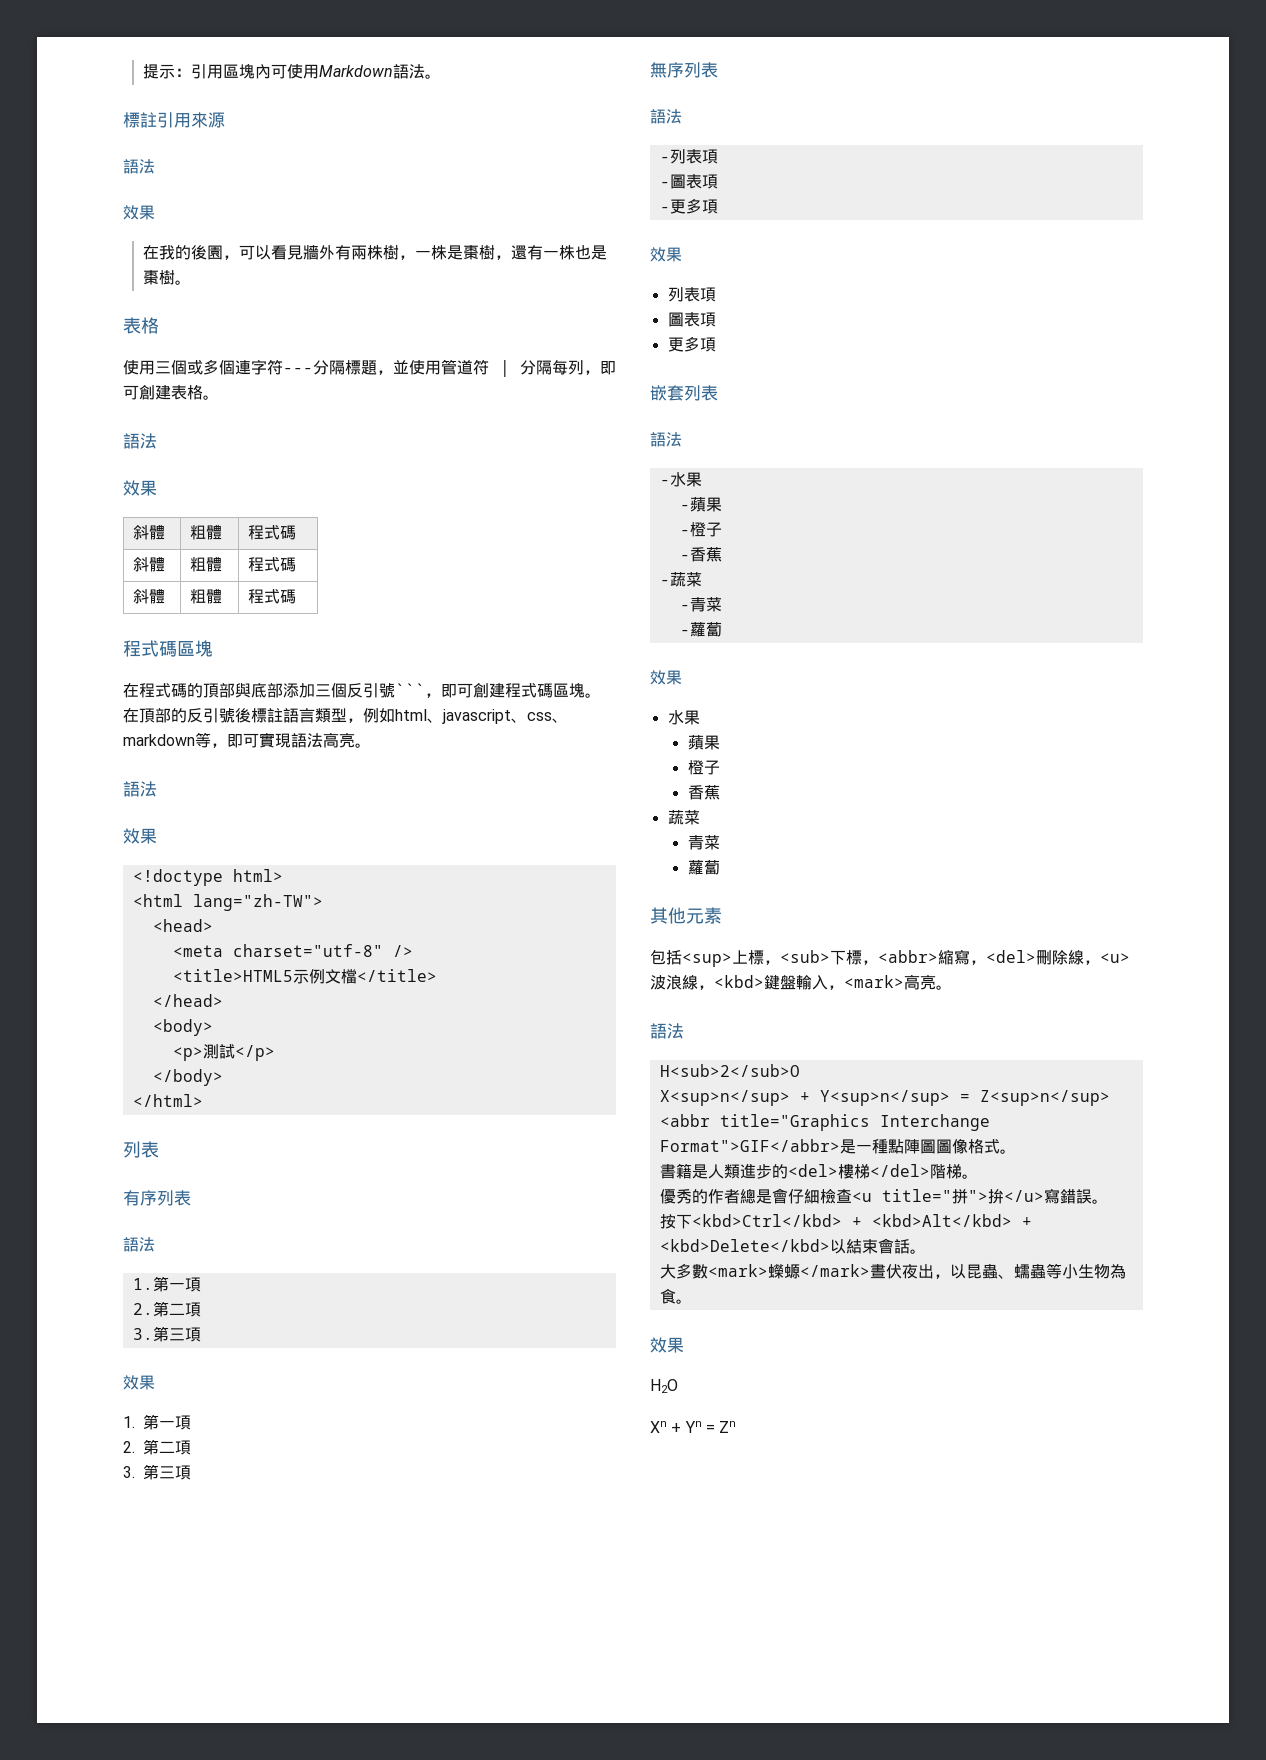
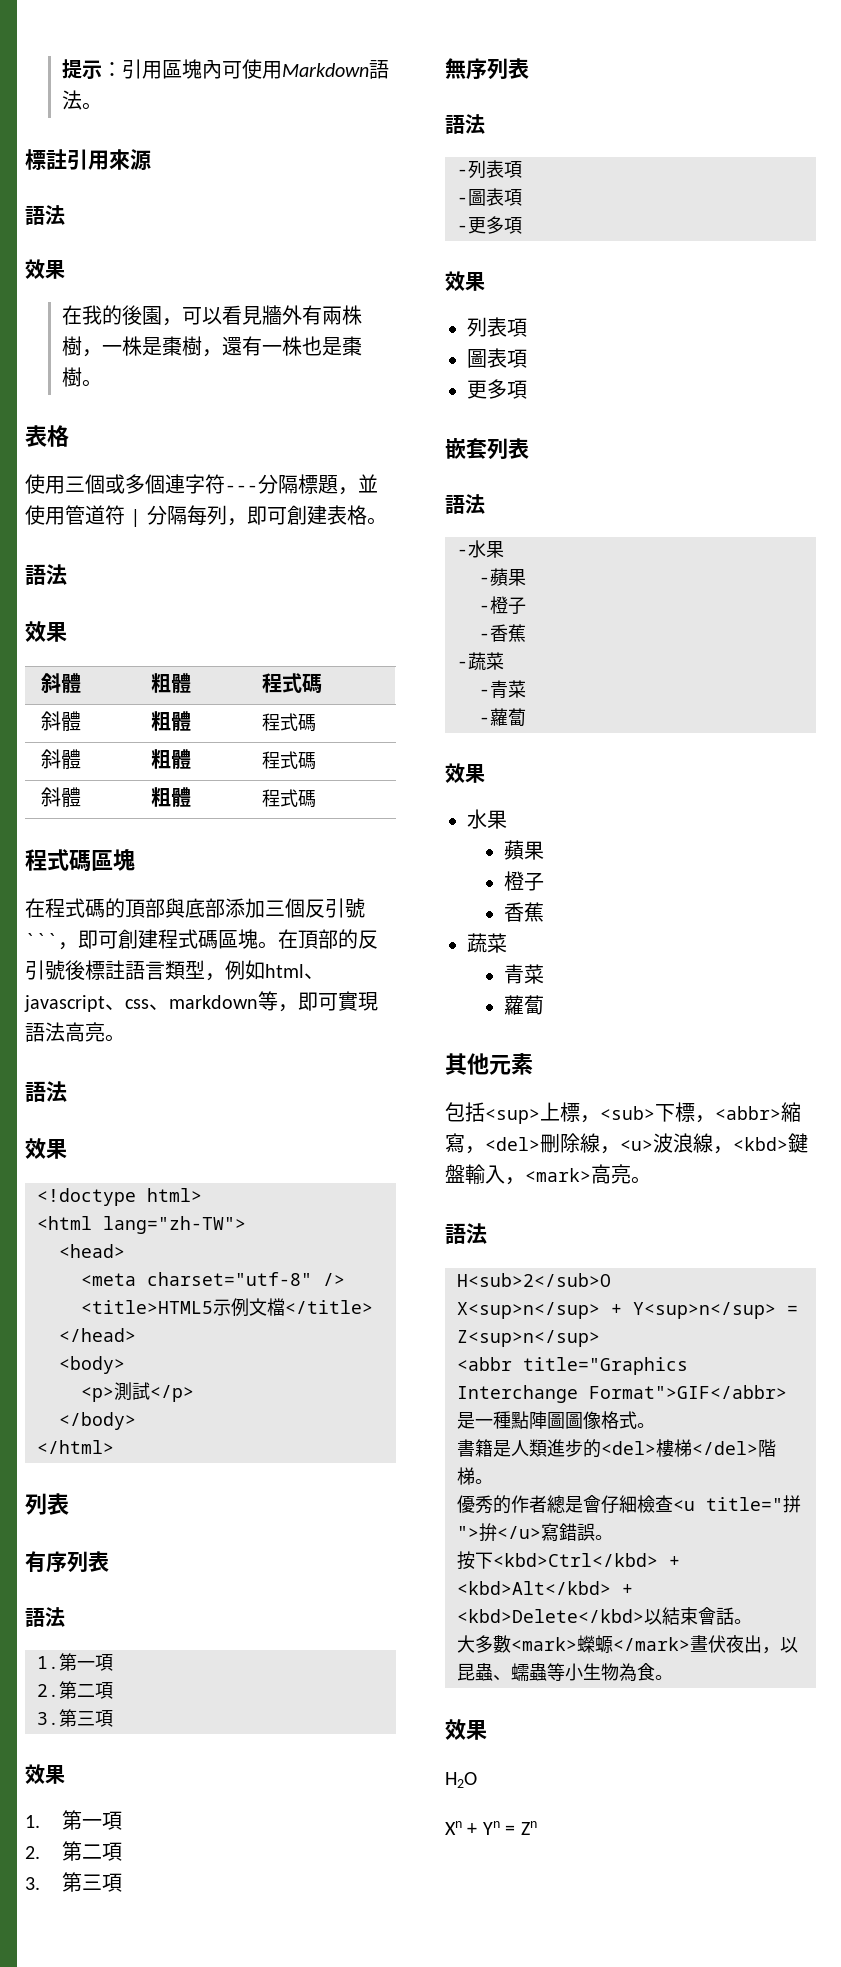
(296, 596) none -> [40,787,81,807] [150,787,191,807] [261,789,316,808] // 斜體 | 粗體 | 程式碼

